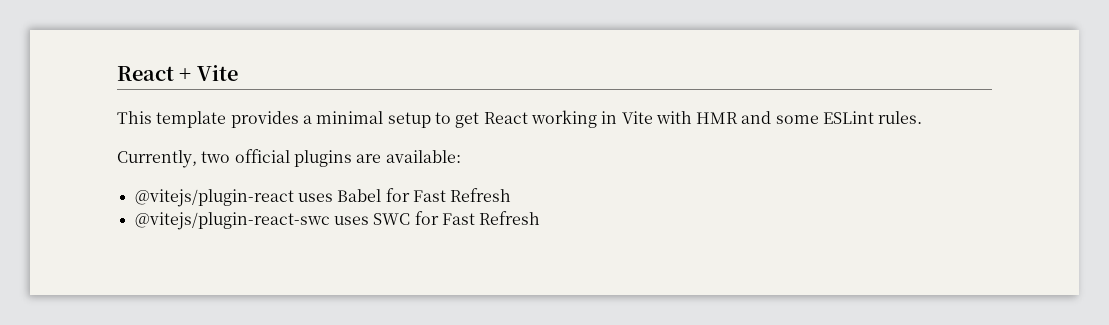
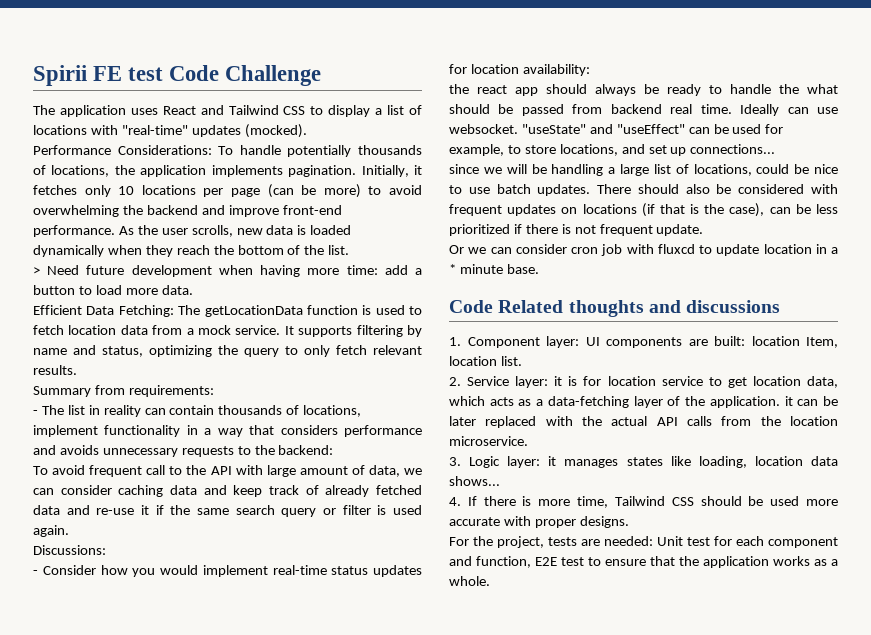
[117,65,238,81] [117,110,923,128] [117,149,461,168] [134,188,512,207] [134,211,541,230] React + Vite // This template provides a minimal setup to get React working in Vite with HMR and some ESLint rules. // Currently, two official plugins are available: // @vitejs/plugin-react uses Babel for Fast Refresh // @vitejs/plugin-react-swc uses SWC for Fast Refresh -> [33,65,322,86] [33,105,423,117] [33,124,307,138] [33,145,422,157] [33,165,422,177] [33,184,423,198] [33,205,342,217] [33,225,352,237] [33,245,350,257] [33,265,422,277] [33,285,193,295] [33,305,422,317] [33,325,422,337] [33,345,422,357] [33,365,77,375] [33,385,214,397] [33,405,362,417] [33,425,422,437] [33,445,334,457] [33,465,422,477] [33,485,422,497] [33,505,423,517] [33,525,69,537] [33,545,106,555] [33,565,422,577] [449,64,590,76] [449,84,838,96] [449,104,838,116] [449,124,784,134] [449,144,776,156] [449,164,838,176] [449,184,838,196] [449,203,838,217] [449,224,704,236] [449,244,838,256] [449,264,539,274] [449,300,781,317] [449,336,838,348] [449,356,522,366] [449,376,838,388] [449,396,839,408] [449,416,838,428] [449,436,528,446] [449,456,838,468] [449,476,500,486] [449,496,838,508] [449,516,629,528] [449,536,838,548] [449,556,838,568] [449,576,490,586] Spirii FE test Code Challenge // The application uses React and Tailwind CSS to display a list of locations with "real-time" updates (mocked). // Performance Considerations: To handle potentially thousands of locations, the application implements pagination. Initially, it fetches only 10 locations per page (can be more) to avoid overwhelming the backend and improve front-end performance. As the user scrolls, new data is loaded dynamically when they reach the bottom of the list. // > Need future development when having more time: add a button to load more data. // Efficient Data Fetching: The getLocationData function is used to fetch location data from a mock service. It supports filtering by name and status, optimizing the query to only fetch relevant results. // Summary from requirements: // - The list in reality can contain thousands of locations, implement functionality in a way that considers performance and avoids unnecessary requests to the backend: // To avoid frequent call to the API with large amount of data, we can consider caching data and keep track of already fetched data and re-use it if the same search query or filter is used again. // Discussions: // - Consider how you would implement real-time status updates for location availability: // the react app should always be ready to handle the what should be passed from backend real time. Ideally can use websocket. "useState" and "useEffect" can be used for example, to store locations, and set up connections... // since we will be handling a large list of locations, could be nice to use batch updates. There should also be considered with frequent updates on locations (if that is the case), can be less prioritized if there is not frequent update. // Or we can consider cron job with fluxcd to update location in a * minute base. // Code Related thoughts and discussions // 1. Component layer: UI components are built: location Item, location list. // 2. Service layer: it is for location service to get location data, which acts as a data-fetching layer of the application. it can be later replaced with the actual API calls from the location microservice. // 3. Logic layer: it manages states like loading, location data shows... // 4. If there is more time, Tailwind CSS should be used more accurate with proper designs. // For the project, tests are needed: Unit test for each component and function, E2E test to ensure that the application works as a whole.

